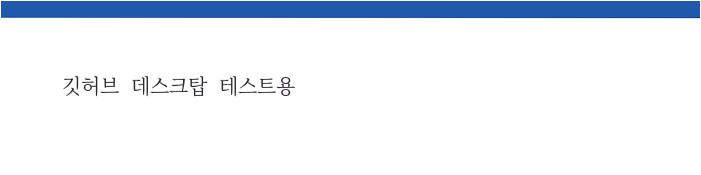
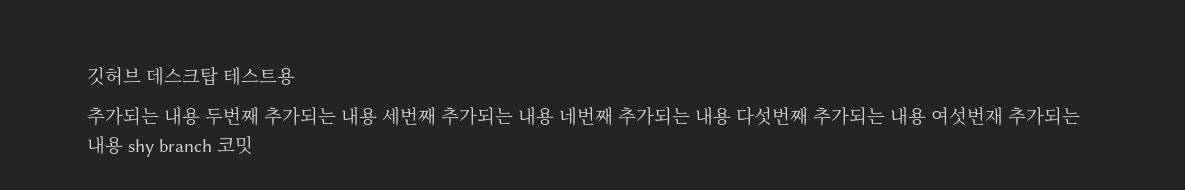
(296, 86) none -> [87,106,1080,126] [87,135,253,157] // 추가되는 내용 두번째 추가되는 내용 세번째 추가되는 내용 네번째 추가되는 내용 다섯번째 추가되는 내용 여섯번재 추가되는 내용 shy branch 코밋

